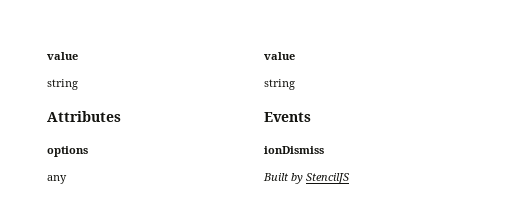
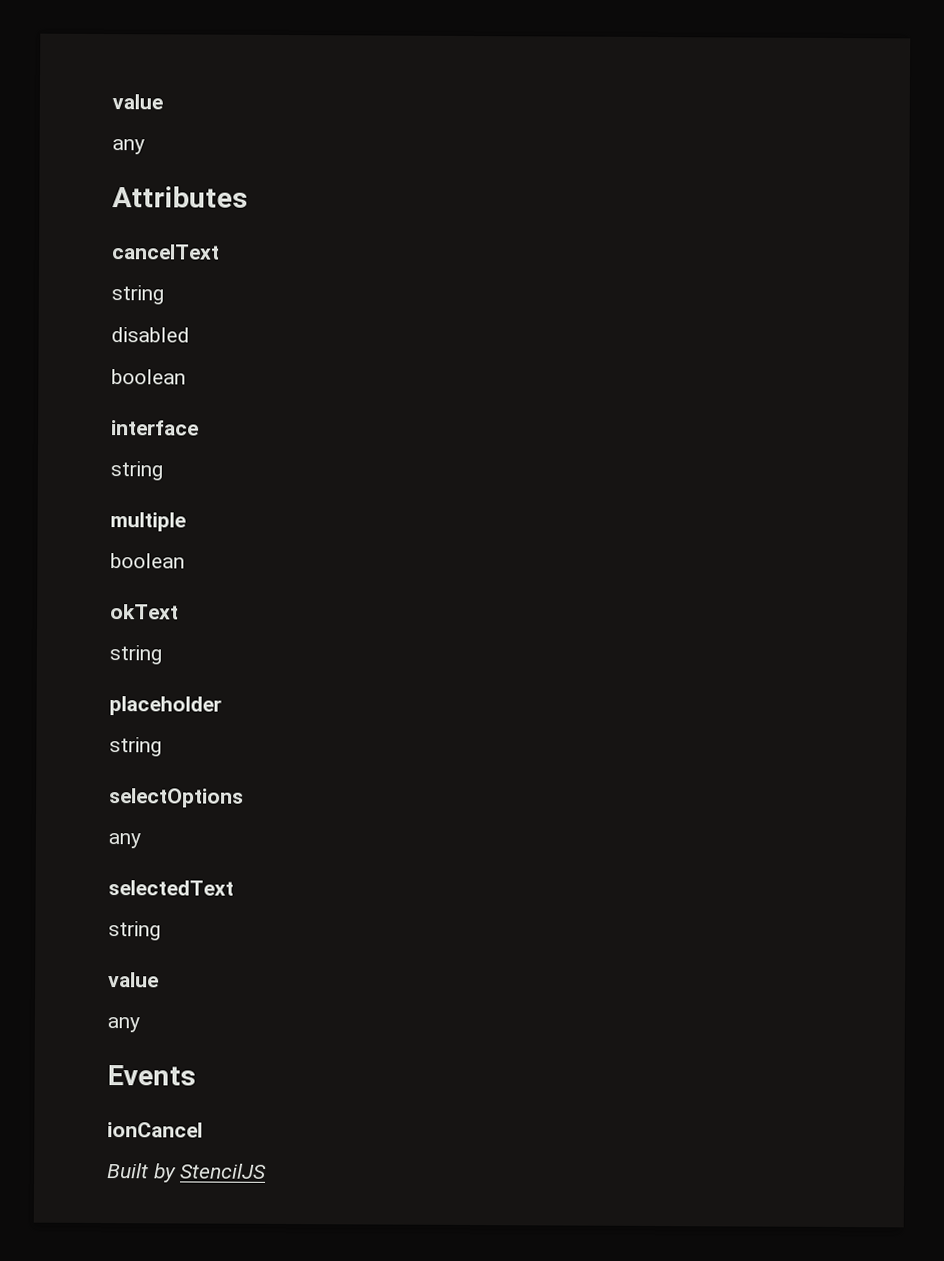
[47,52,78,60] [47,79,78,90] [47,111,121,122] [47,146,88,157] [47,175,67,184] [264,52,295,60] [264,79,295,90] value // string // Attributes // options // any // value // string -> [112,94,163,110] [112,139,145,155] [112,186,248,208] [112,244,220,260] [111,285,164,305] [111,327,190,343] [111,369,186,385] [111,420,199,436] [110,461,163,481] [110,512,186,532] [110,553,185,569] [110,604,179,620] [109,645,162,665] [109,696,222,716] [109,737,162,757] [109,788,244,808] [108,833,141,849] [108,880,234,896] [108,921,161,941] [108,972,159,988] [107,1017,140,1033] value // any // Attributes // cancelText // string // disabled // boolean // interface // string // multiple // boolean // okText // string // placeholder // string // selectOptions // any // selectedText // string // value // any
[264,146,324,154] ionDismiss -> [107,1122,203,1138] ionCancel

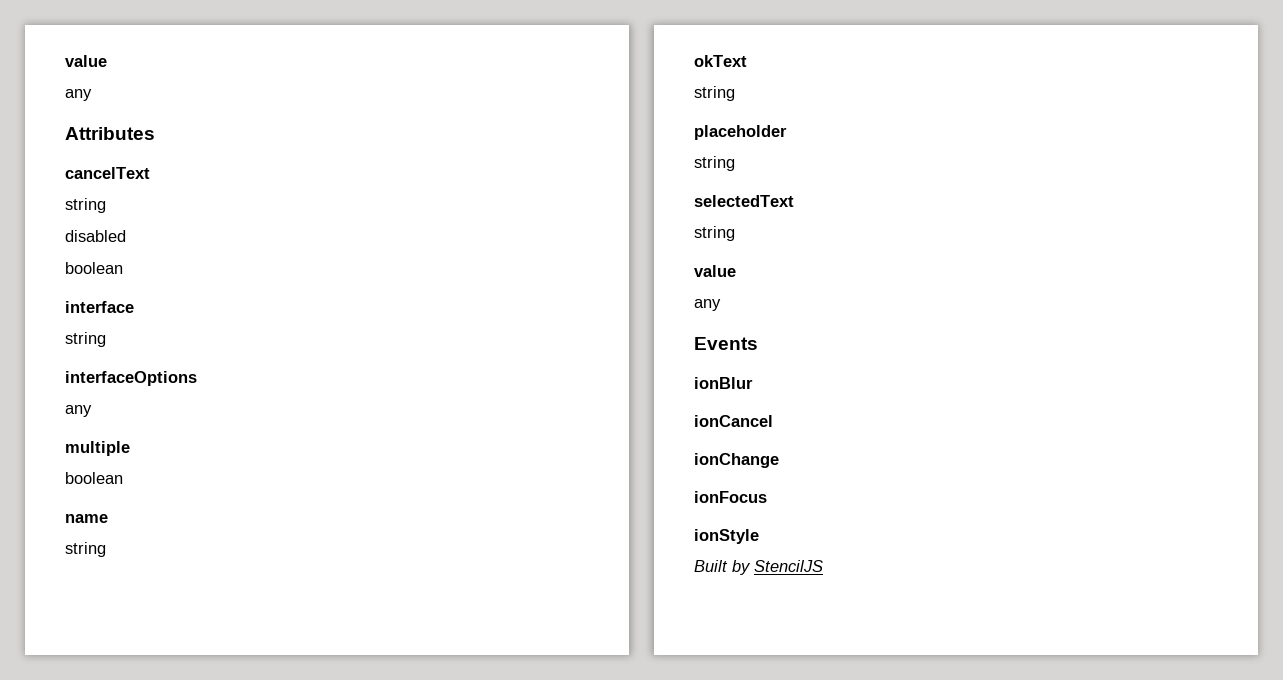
(163, 471) none -> [65,371,197,386] [65,405,92,417] // interfaceOptions // any
(185, 561) none -> [65,514,108,523] [65,542,106,557] // name // string
[109,788,244,808] [108,833,141,849] // selectOptions // any -> (735, 163) none
(196, 1075) none -> [694,377,753,389] // ionBlur
(203, 1130) none -> [694,453,779,468] [694,491,767,503] [694,529,759,544] // ionChange // ionFocus // ionStyle

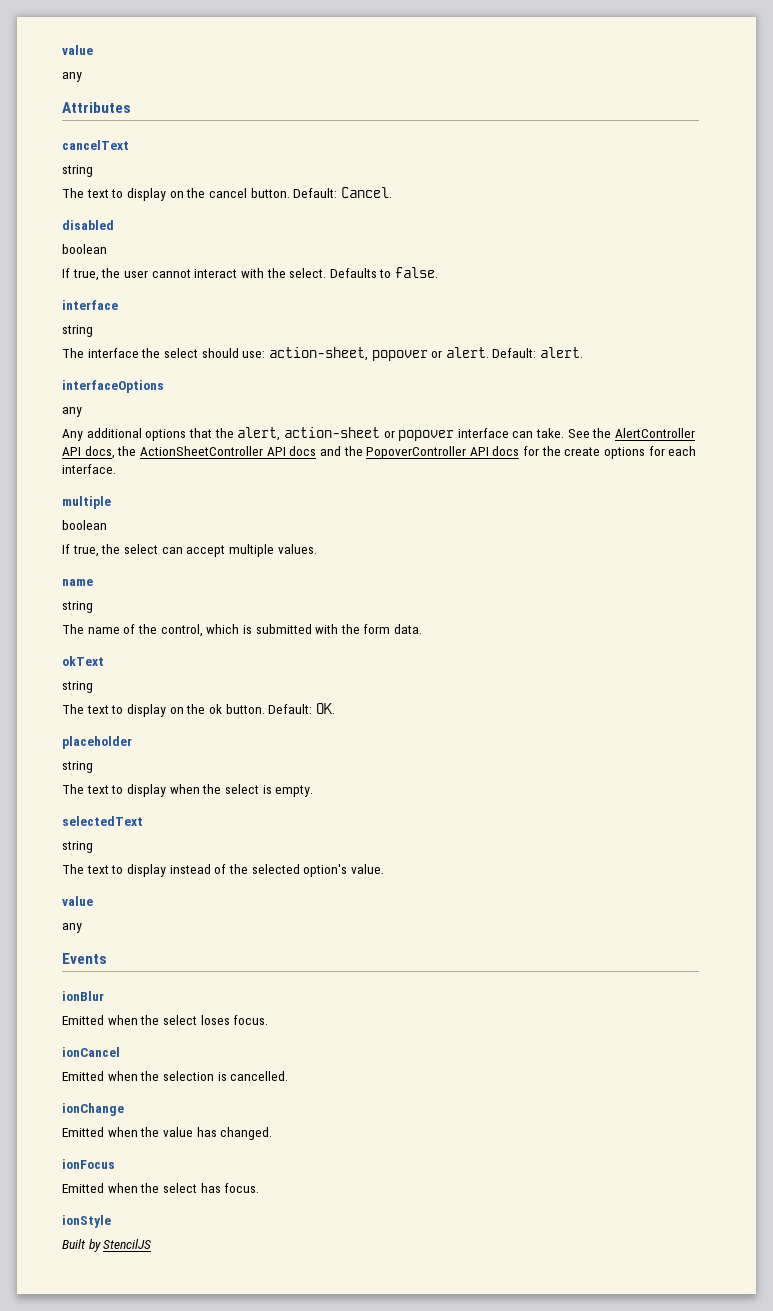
[65,230,126,242] [65,262,123,274] [65,301,134,313] [65,332,106,347] [65,371,197,386] [65,405,92,417] [65,441,130,456] [65,472,123,484] [65,514,108,523] [65,542,106,557] [694,55,747,67] [694,86,735,101] [694,125,787,140] [694,156,735,171] [694,195,794,207] [694,226,735,241] [694,265,736,277] [694,299,721,311] [694,337,758,350] [694,377,753,389] [694,415,773,427] [694,453,779,468] [694,491,767,503] disabled // boolean // interface // string // interfaceOptions // any // multiple // boolean // name // string // okText // string // placeholder // string // selectedText // string // value // any // Events // ionBlur // ionCancel // ionChange // ionFocus -> [62,187,392,201] [62,220,114,230] [62,244,107,254] [62,267,439,281] [62,300,118,310] [62,325,93,337] [62,347,584,361] [62,380,164,393] [62,407,82,417] [62,427,696,441] [62,446,697,459] [62,464,116,474] [62,496,111,509] [62,520,107,530] [62,544,317,557] [62,579,93,586] [62,601,93,613] [62,624,423,637] [62,656,104,666] [62,681,93,693] [62,703,335,717] [62,736,132,749] [62,761,93,773] [62,784,314,797] [62,816,143,826] [62,841,93,853] [62,864,384,877] [62,896,93,906] [62,923,82,933] [62,953,107,964] [62,991,104,1001] [62,1015,269,1025] [62,1047,120,1057] [62,1071,289,1081] [62,1103,124,1116] [62,1127,273,1140] [62,1159,115,1169] [62,1183,260,1193] The text to display on the cancel button. Default: Cancel. // disabled // boolean // If true, the user cannot interact with the select. Defaults to false. // interface // string // The interface the select should use: action-sheet, popover or alert. Default: alert. // interfaceOptions // any // Any additional options that the alert, action-sheet or popover interface can take. See the AlertController API docs, the ActionSheetController API docs and the PopoverController API docs for the create options for each interface. // multiple // boolean // If true, the select can accept multiple values. // name // string // The name of the control, which is submitted with the form data. // okText // string // The text to display on the ok button. Default: OK. // placeholder // string // The text to display when the select is empty. // selectedText // string // The text to display instead of the selected option's value. // value // any // Events // ionBlur // Emitted when the select loses focus. // ionCancel // Emitted when the selection is cancelled. // ionChange // Emitted when the value has changed. // ionFocus // Emitted when the select has focus.

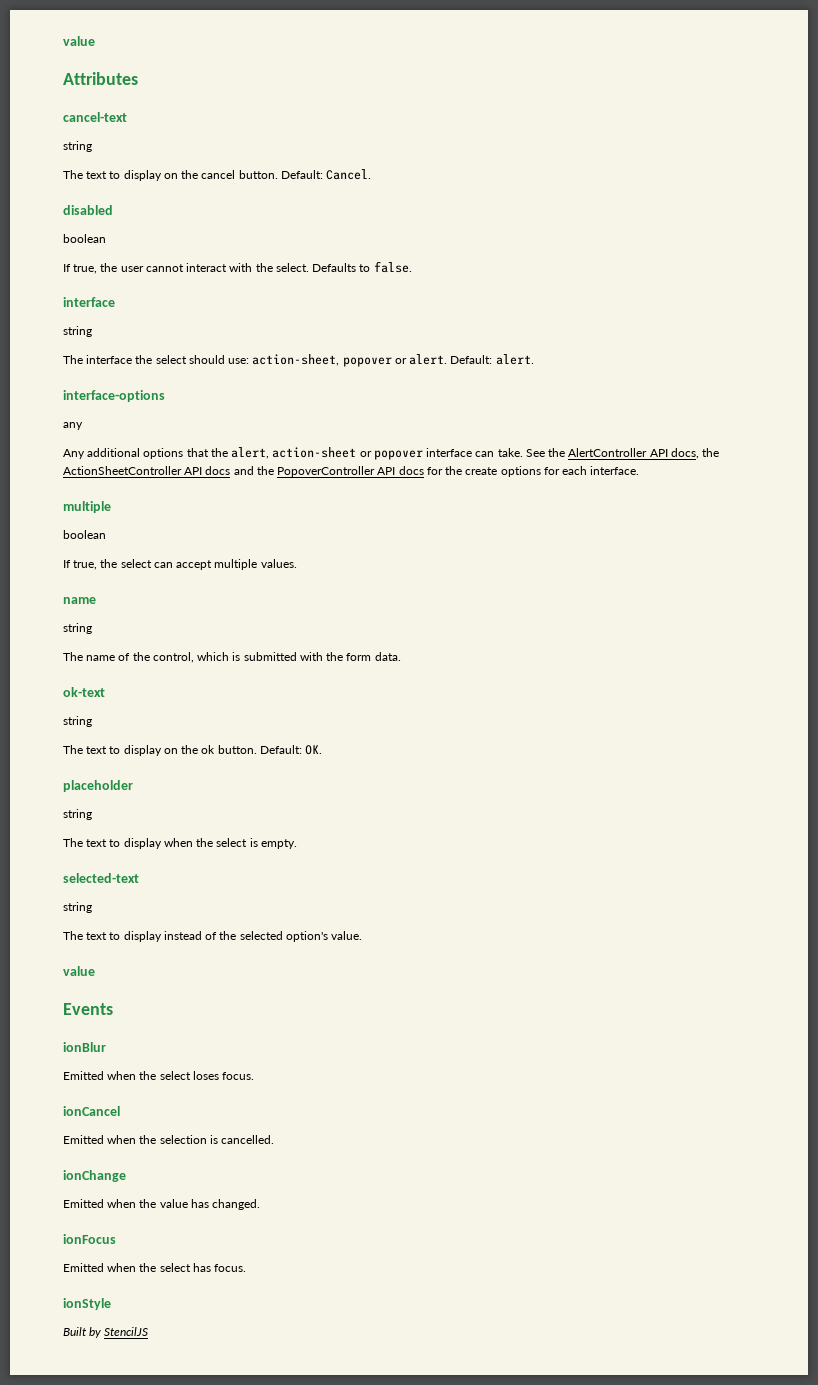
[62,45,93,55] [62,72,82,82] value // any -> [63,36,95,46] value
[62,140,129,150] cancelText -> [63,112,127,122] cancel-text
[62,380,164,393] interfaceOptions -> [63,390,165,402] interface-options
[62,656,104,666] okText -> [63,687,105,697] ok-text
[62,816,143,826] selectedText -> [63,873,139,883] selected-text
[62,923,82,933] // any -> (95, 971) none

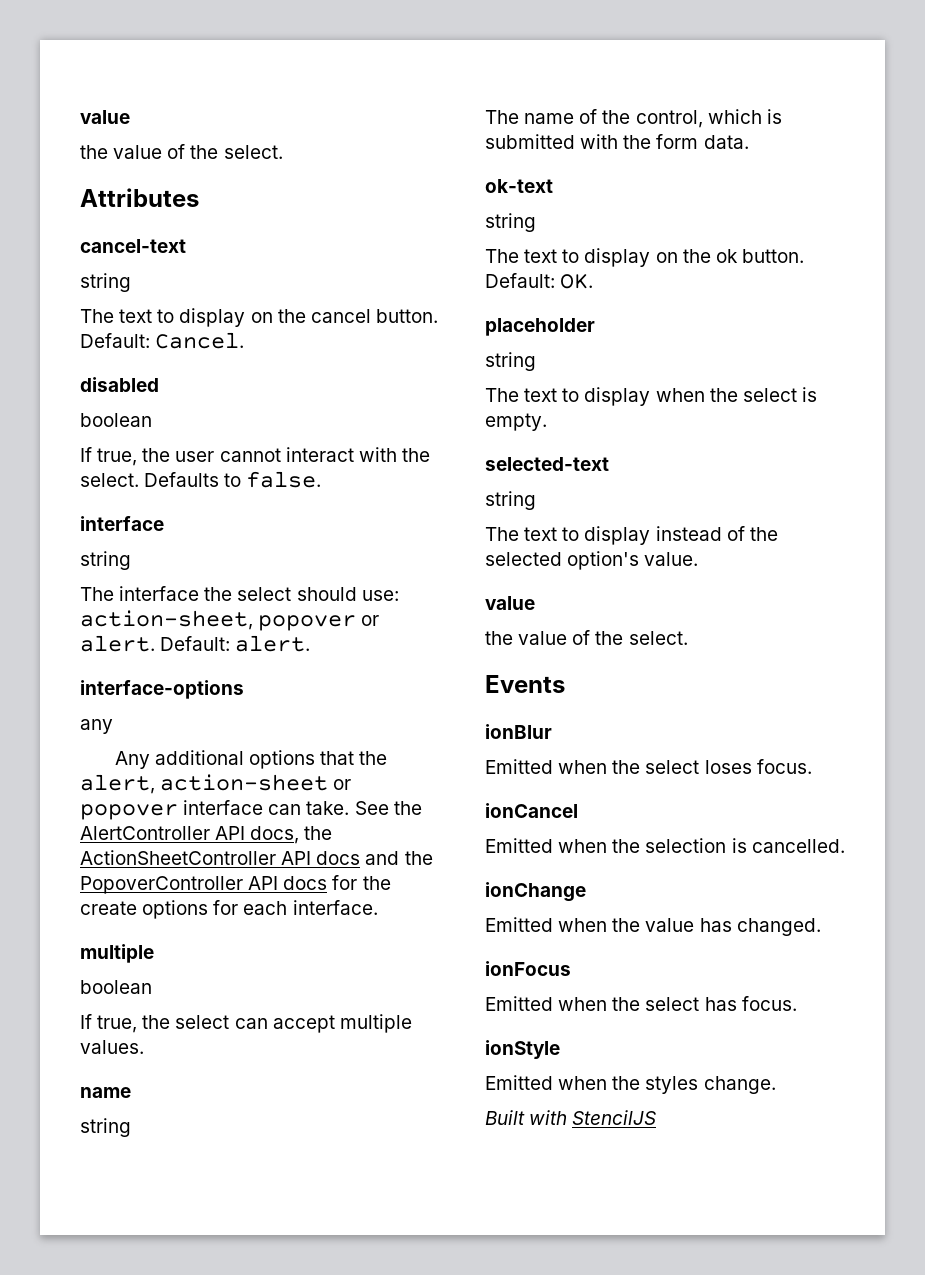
[63,36,95,46] value -> [80,110,130,124] [80,144,283,159] value // the value of the select.
(95, 971) none -> [485,630,688,645] // the value of the select.
(111, 1304) none -> [485,1075,776,1094] // Emitted when the styles change.
[89,1327,102,1338] by -> [529,1110,568,1125] with

